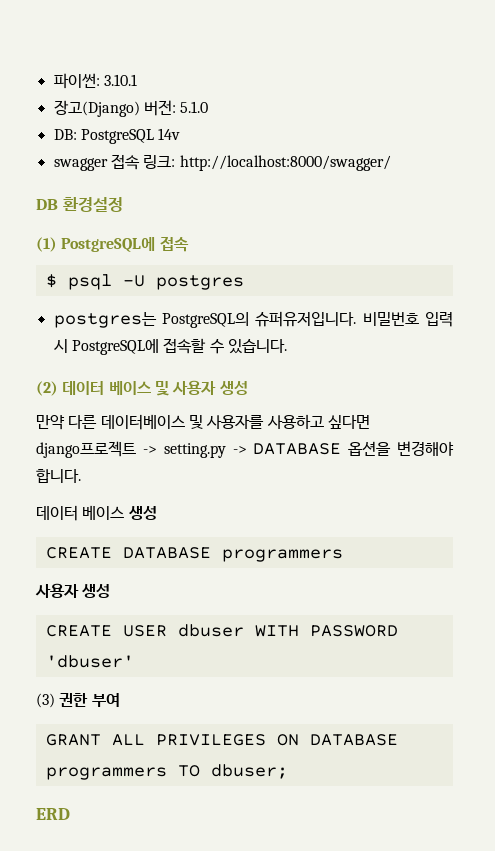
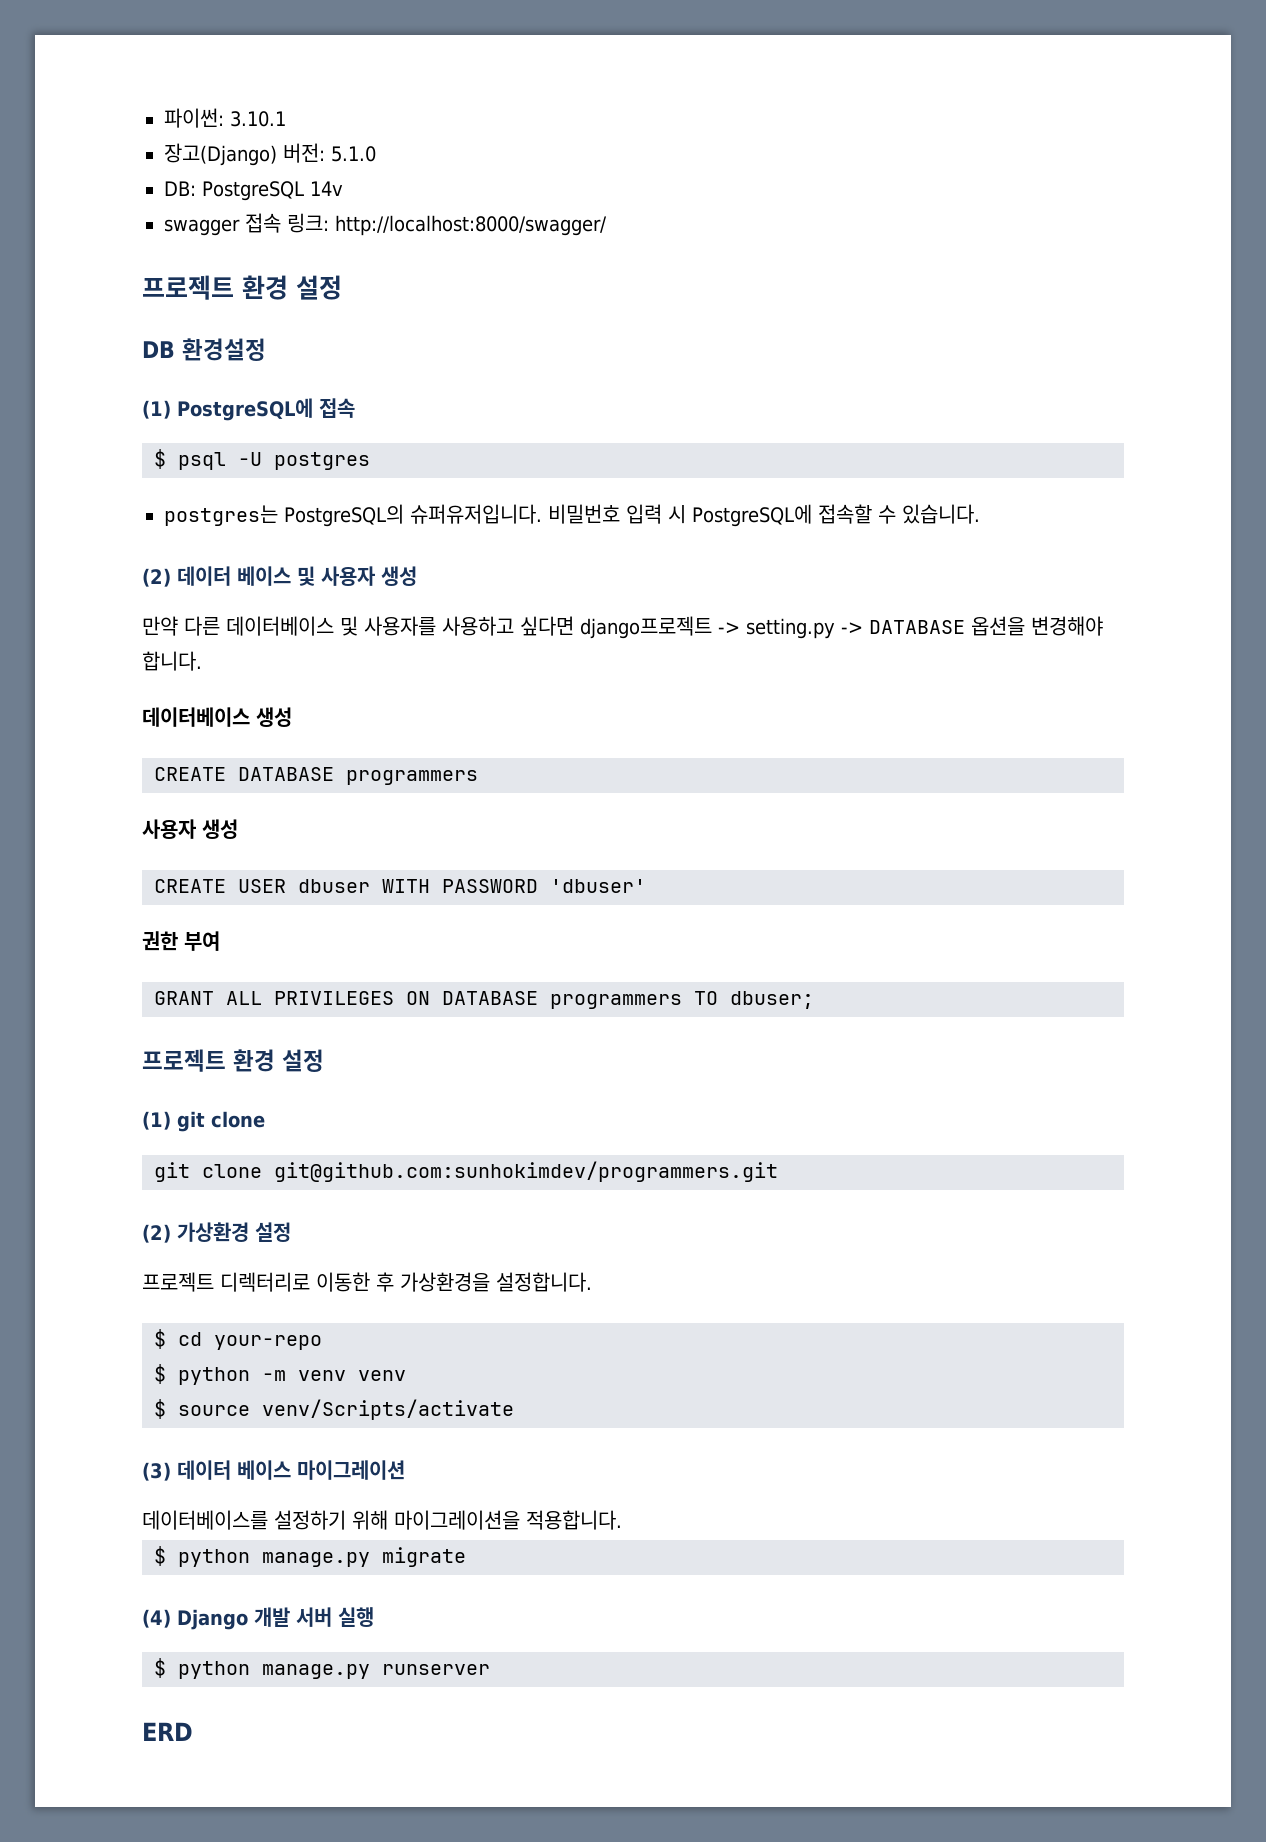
(391, 163) none -> [142,275,342,300] // 프로젝트 환경 설정
[36,505,125,521] 데이터 베이스 -> [142,707,250,727] 데이터베이스
[36,693,55,708] (3) -> (646, 886) none
(288, 771) none -> [142,1049,324,1072] [142,1111,265,1132] [154,1161,778,1182] [142,1222,291,1243] [142,1272,592,1292] [154,1329,322,1350] [154,1364,406,1385] [154,1399,514,1420] [142,1460,405,1481] [142,1510,622,1530] [154,1546,466,1567] [142,1607,374,1630] [154,1658,490,1679] // 프로젝트 환경 설정 // (1) git clone // git clone git@github.com:sunhokimdev/programmers.git // (2) 가상환경 설정 // 프로젝트 디렉터리로 이동한 후 가상환경을 설정합니다. // $ cd your-repo // $ python -m venv venv // $ source venv/Scripts/activate // (3) 데이터 베이스 마이그레이션 // 데이터베이스를 설정하기 위해 마이그레이션을 적용합니다. // $ python manage.py migrate // (4) Django 개발 서버 실행 // $ python manage.py runserver

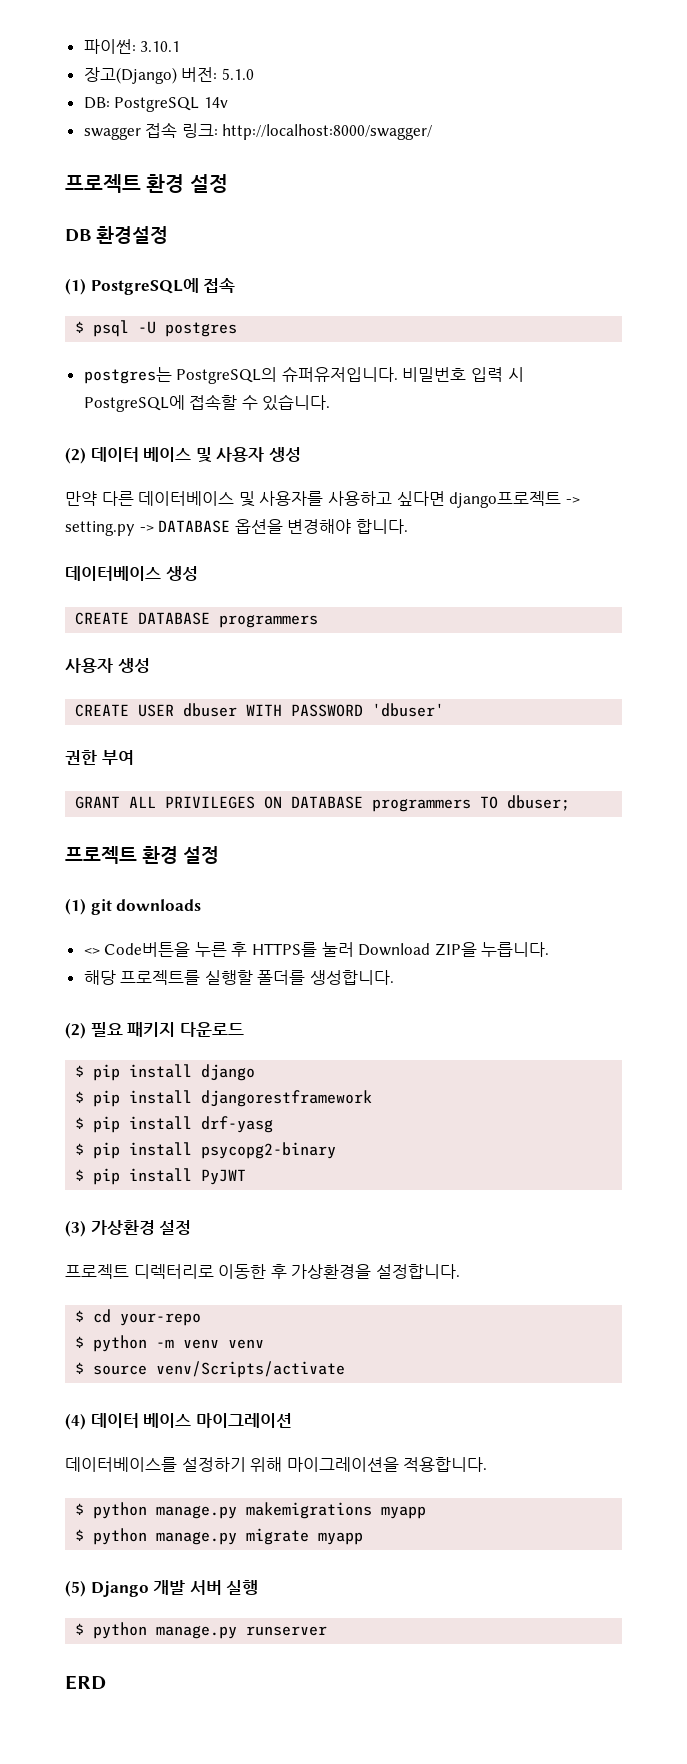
[211,1111,265,1128] [154,1161,778,1182] [142,1224,171,1243] clone // git clone git@github.com:sunhokimdev/programmers.git // (2) -> [116,899,202,911] [83,942,550,957] [83,970,395,985] [65,1022,244,1039] [75,1064,256,1081] [75,1090,373,1107] [75,1116,274,1133] [75,1142,337,1159] [75,1168,247,1185] [65,1220,86,1237] downloads // <> Code버튼을 누른 후 HTTPS를 눌러 Download ZIP을 누릅니다. // 해당 프로젝트를 실행할 폴더를 생성합니다. // (2) 필요 패키지 다운로드 // $ pip install django // $ pip install djangorestframework // $ pip install drf-yasg // $ pip install psycopg2-binary // $ pip install PyJWT // (3)
[142,1462,171,1481] (3) -> [65,1413,86,1430] (4)
(622, 1520) none -> [75,1502,427,1519] // $ python manage.py makemigrations myapp
[142,1609,171,1628] // (4) -> [318,1532,364,1545] [65,1580,86,1597] myapp // (5)

